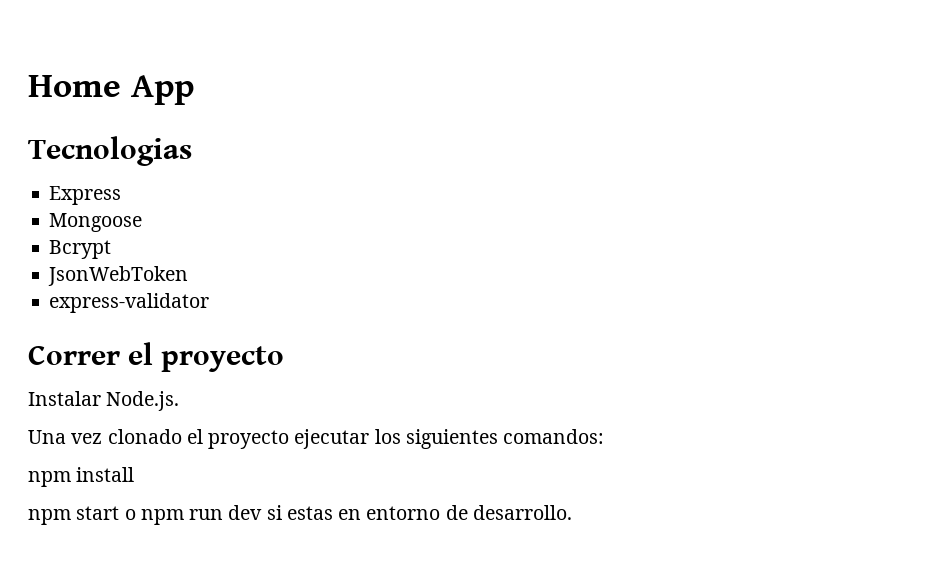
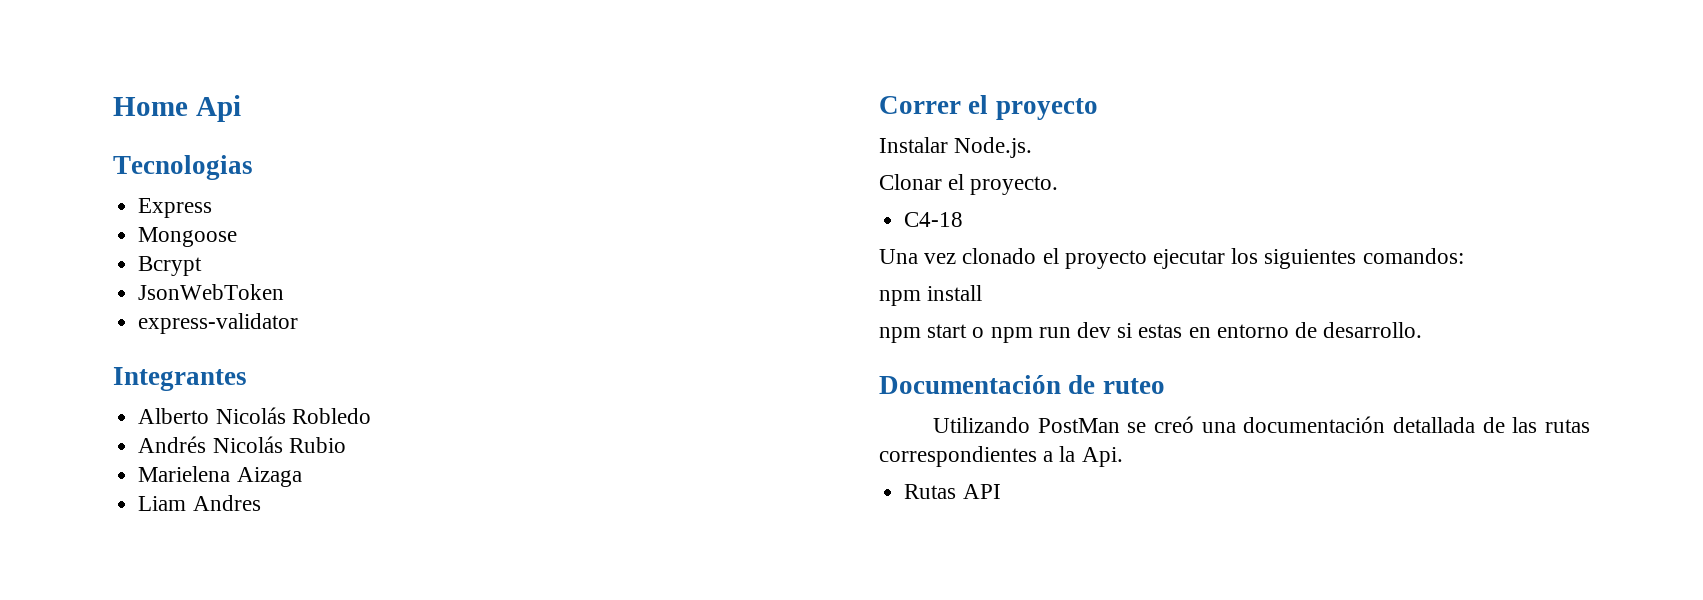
[130,75,194,105] App -> [195,95,241,122] Api
(210, 303) none -> [113,367,247,391] [138,407,371,424] [138,436,346,453] [138,466,302,487] [138,495,261,511] // Integrantes // Alberto Nicolás Robledo // Andrés Nicolás Rubio // Marielena Aizaga // Liam Andres
(180, 401) none -> [879,174,1059,195] [904,212,964,227] // Clonar el proyecto. // C4-18
(572, 512) none -> [879,375,1165,394] [933,416,1590,433] [879,446,1123,467] [904,484,1001,499] // Documentación de ruteo // Utilizando PostMan se creó una documentación detallada de las rutas correspondientes a la Api. // Rutas API

